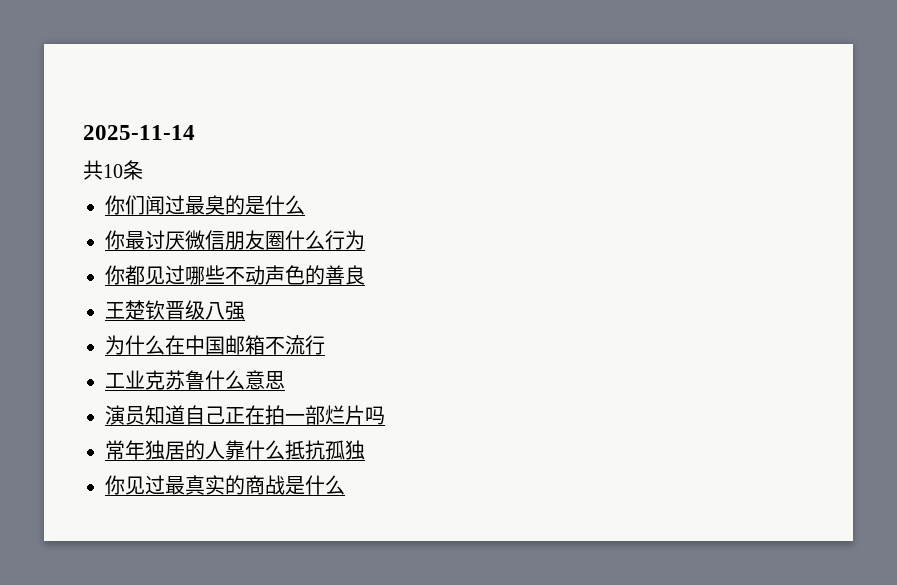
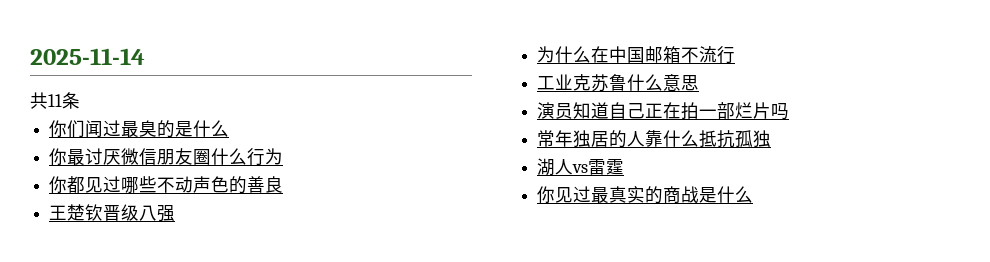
[103,164,123,178] 10 -> [48,94,62,107] 11
(365, 450) none -> [537,158,625,176] // 湖人vs雷霆

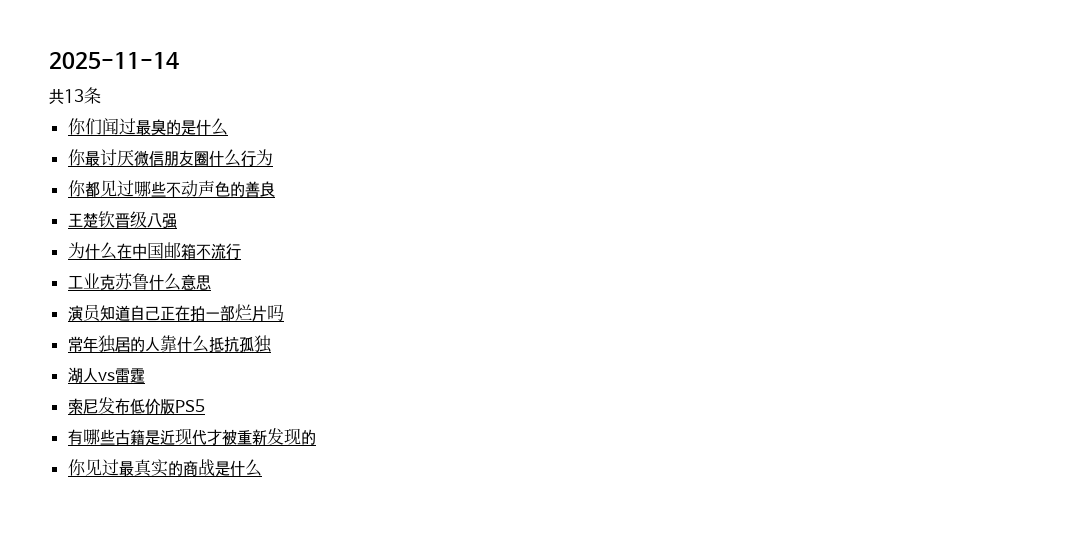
[48,94,62,107] 11 -> [64,89,84,103] 13
(625, 167) none -> [67,397,205,415] [67,428,316,446] // 索尼发布低价版PS5 // 有哪些古籍是近现代才被重新发现的

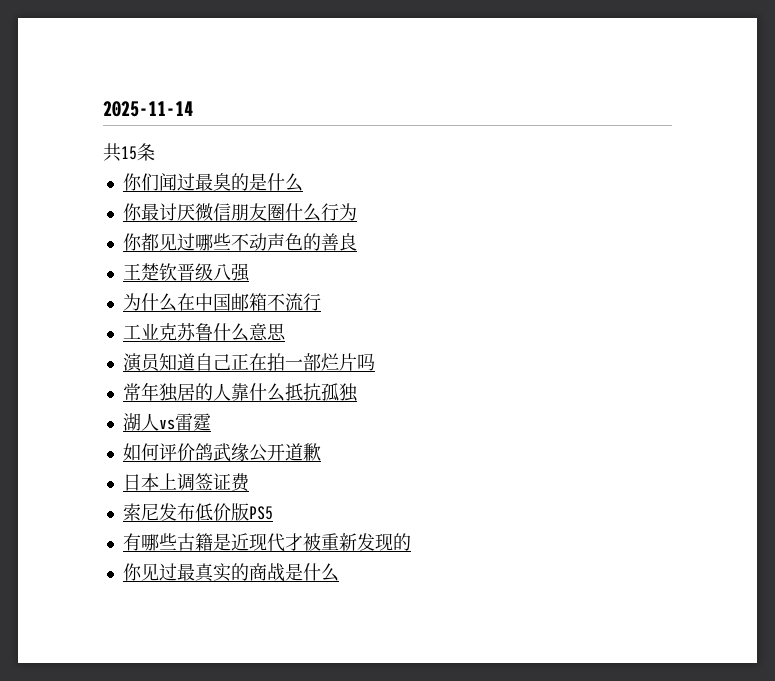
[64,89,84,103] 13 -> [121,146,137,160] 15
(145, 375) none -> [122,443,321,462] [122,473,250,492] // 如何评价鸽武缘公开道歉 // 日本上调签证费

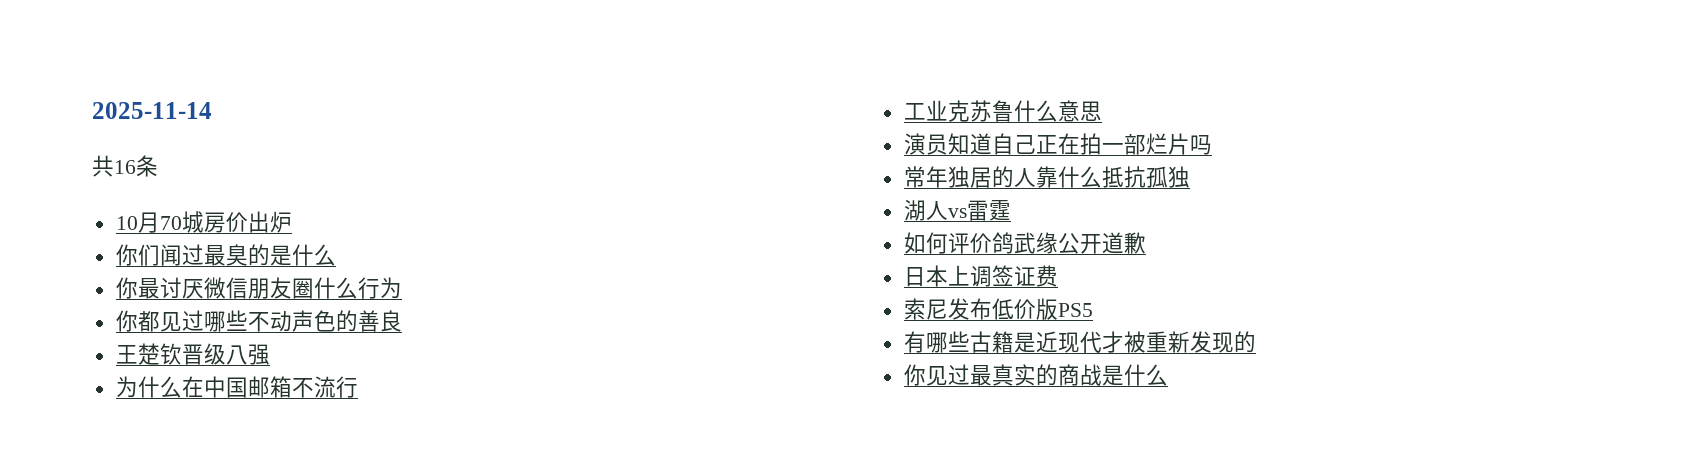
[121,146,137,160] 15 -> [114,160,136,174] 16
(155, 152) none -> [115,211,292,233] // 10月70城房价出炉

